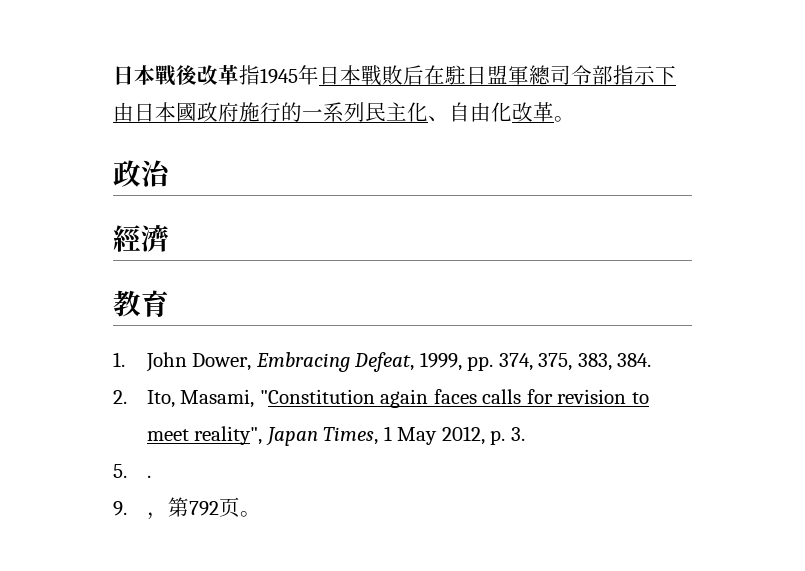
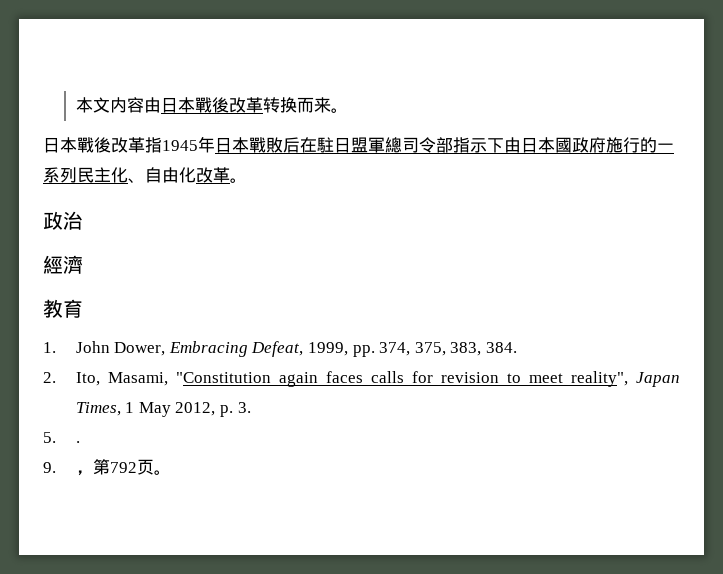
(113, 75) none -> [75,97,348,113] 本文内容由日本戰後改革转换而来。 //

